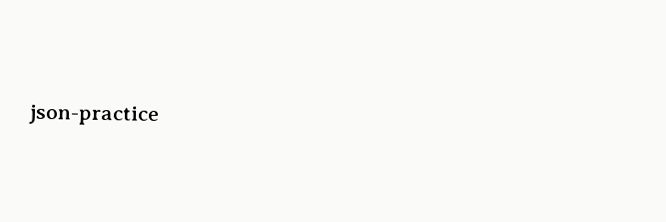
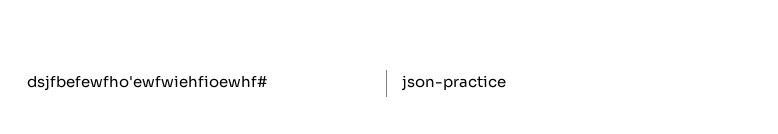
(28, 115) none -> [27,75,267,91] dsjfbefewfho'ewfwiehfioewhf#

